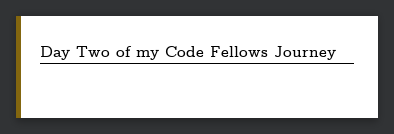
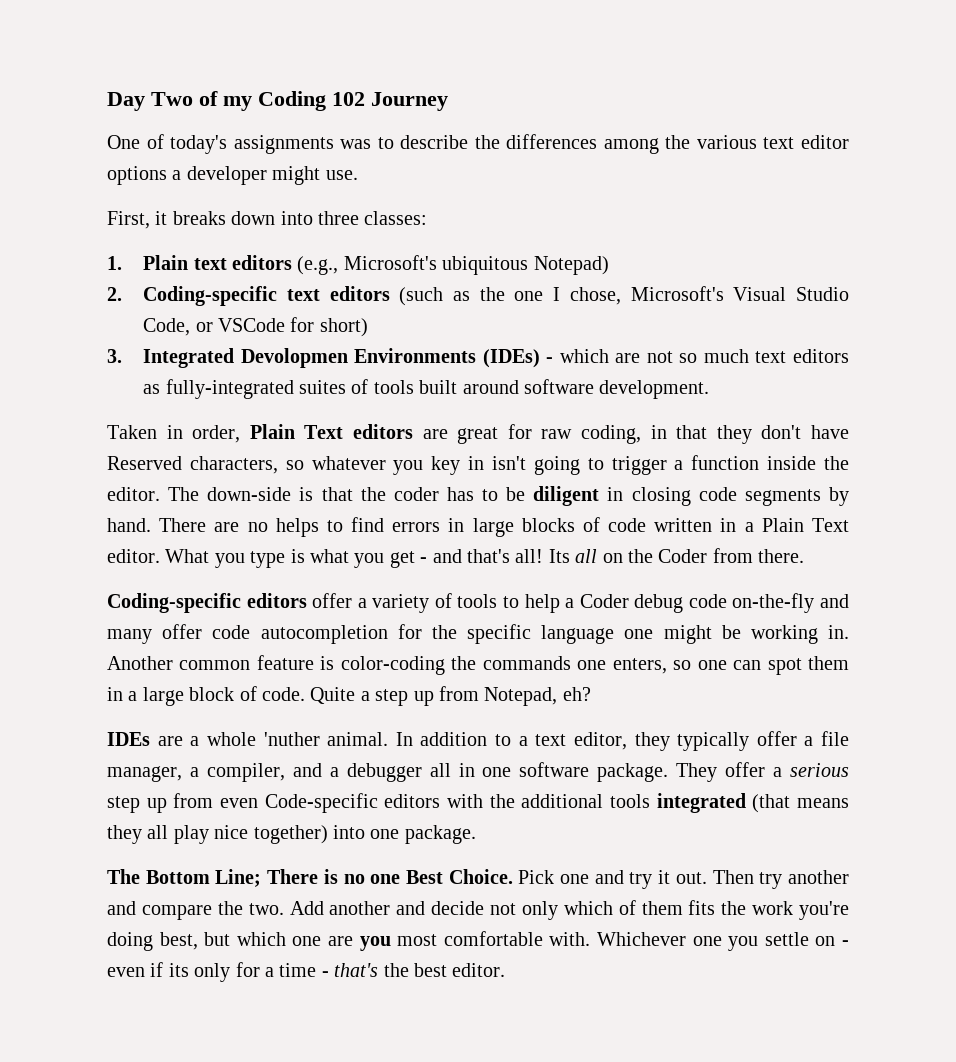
[165,46,268,57] Code Fellows -> [258,91,365,111] Coding 102
(336, 53) none -> [107,134,849,154] [107,166,358,185] [107,211,428,229] [107,255,609,275] [107,286,850,306] [143,317,368,337] [107,348,849,368] [143,379,710,399] [107,424,850,444] [107,455,849,475] [107,486,849,506] [107,517,849,537] [107,548,805,568] [107,593,849,613] [107,624,849,644] [107,655,849,675] [107,686,591,706] [107,731,849,751] [107,762,850,782] [107,793,849,813] [107,825,476,844] [107,869,850,889] [107,900,849,920] [107,931,850,951] [107,962,506,982] // One of today's assignments was to describe the differences among the various text editor options a developer might use. // First, it breaks down into three classes: // 1. Plain text editors (e.g., Microsoft's ubiquitous Notepad) // 2. Coding-specific text editors (such as the one I chose, Microsoft's Visual Studio Code, or VSCode for short) // 3. Integrated Devolopmen Environments (IDEs) - which are not so much text editors as fully-integrated suites of tools built around software development. // Taken in order, Plain Text editors are great for raw coding, in that they don't have Reserved characters, so whatever you key in isn't going to trigger a function inside the editor. The down-side is that the coder has to be diligent in closing code segments by hand. There are no helps to find errors in large blocks of code written in a Plain Text editor. What you type is what you get - and that's all! Its all on the Coder from there. // Coding-specific editors offer a variety of tools to help a Coder debug code on-the-fly and many offer code autocompletion for the specific language one might be working in. Another common feature is color-coding the commands one enters, so one can spot them in a large block of code. Quite a step up from Notepad, eh? // IDEs are a whole 'nuther animal. In addition to a text editor, they typically offer a file manager, a compiler, and a debugger all in one software package. They offer a serious step up from even Code-specific editors with the additional tools integrated (that means they all play nice together) into one package. // The Bottom Line; There is no one Best Choice. Pick one and try it out. Then try another and compare the two. Add another and decide not only which of them fits the work you're doing best, but which one are you most comfortable with. Whichever one you settle on - even if its only for a time - that's the best editor.

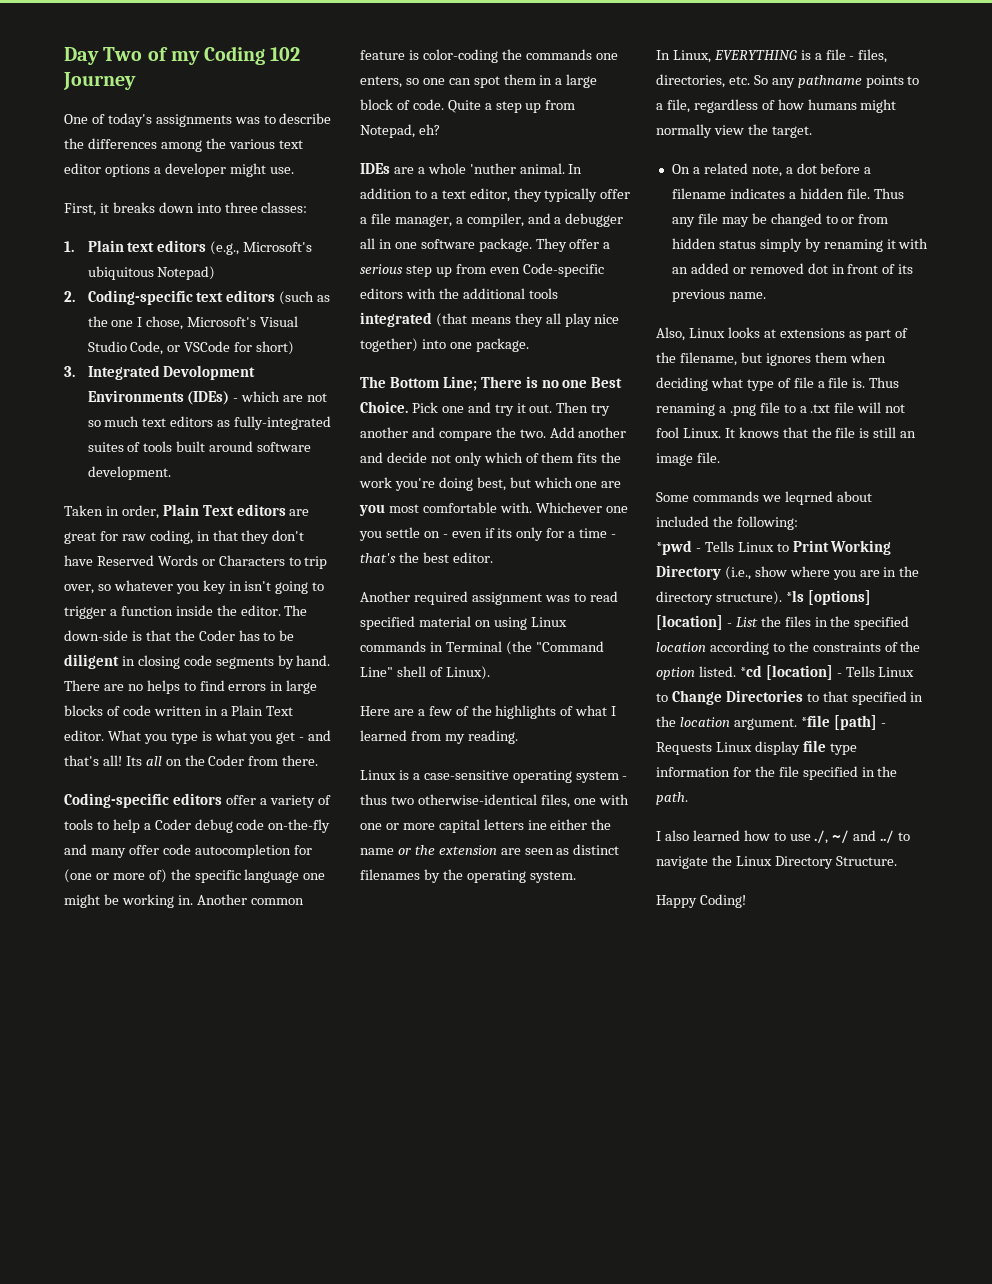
[240,348,348,368] Devolopmen -> [163,365,256,380] Devolopment
[189,456,278,474] characters, -> [157,555,328,569] [64,584,94,594] Words or Characters to trip over,
[393,487,439,501] coder -> [198,630,235,641] Coder
(422, 631) none -> [64,869,167,883] (one or more of)
(506, 970) none -> [360,591,618,605] [360,616,567,630] [360,641,604,655] [360,666,490,680] [360,705,617,719] [360,730,518,744] [360,770,628,783] [360,794,629,808] [360,819,612,833] [360,844,620,855] [360,869,576,883] [656,49,888,63] [656,74,920,88] [656,99,897,113] [656,124,812,138] [671,163,872,177] [671,188,904,199] [671,213,889,227] [671,238,929,252] [671,263,914,274] [671,289,766,302] [656,327,909,341] [656,352,886,366] [656,377,900,391] [656,402,906,416] [656,427,917,438] [656,452,720,466] [656,491,872,505] [656,516,798,530] [656,540,892,555] [656,565,920,580] [656,590,871,605] [656,615,910,630] [656,641,921,655] [656,665,915,680] [656,690,924,705] [656,715,886,730] [656,740,857,755] [656,766,898,780] [656,792,688,805] [656,830,911,844] [656,855,897,869] [656,894,746,908] // Another required assignment was to read specified material on using Linux commands in Terminal (the "Command Line" shell of Linux). // Here are a few of the highlights of what I learned from my reading. // Linux is a case-sensitive operating system - thus two otherwise-identical files, one with one or more capital letters ine either the name or the extension are seen as distinct filenames by the operating system. // In Linux, EVERYTHING is a file - files, directories, etc. So any pathname points to a file, regardless of how humans might normally view the target. // On a related note, a dot before a filename indicates a hidden file. Thus any file may be changed to or from hidden status simply by renaming it with an added or removed dot in front of its previous name. // Also, Linux looks at extensions as part of the filename, but ignores them when deciding what type of file a file is. Thus renaming a .png file to a .txt file will not fool Linux. It knows that the file is still an image file. // Some commands we leqrned about included the following: // *pwd - Tells Linux to Print Working Directory (i.e., show where you are in the directory structure). *ls [options] [location] - List the files in the specified location according to the constraints of the option listed. *cd [location] - Tells Linux to Change Directories to that specified in the location argument. *file [path] - Requests Linux display file type information for the file specified in the path. // I also learned how to use ./, ~/ and ../ to navigate the Linux Directory Structure. // Happy Coding!

